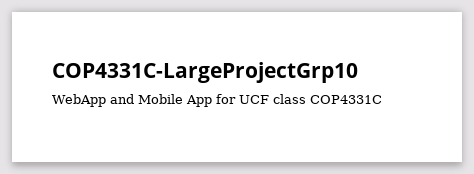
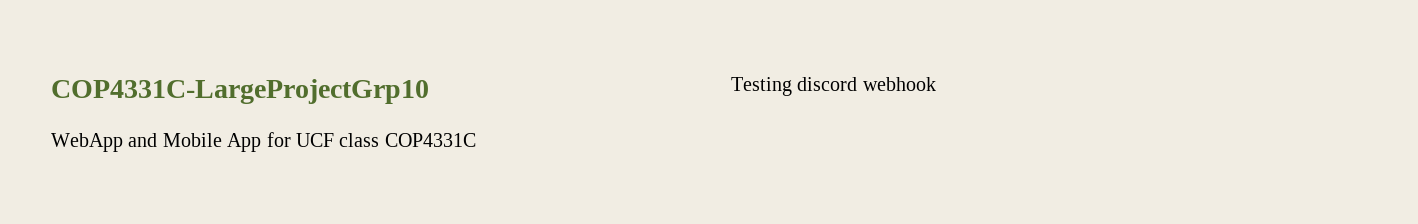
(382, 99) none -> [731,77,936,96] // Testing discord webhook

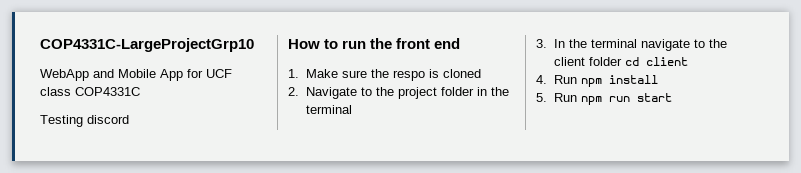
[862,77,936,91] webhook -> [288,38,461,49] [288,69,481,81] [288,87,509,99] [305,105,352,114] [536,39,727,51] [553,57,688,66] [536,75,658,87] [536,93,672,105] // How to run the front end // 1. Make sure the respo is cloned // 2. Navigate to the project folder in the terminal // 3. In the terminal navigate to the client folder cd client // 4. Run npm install // 5. Run npm run start

